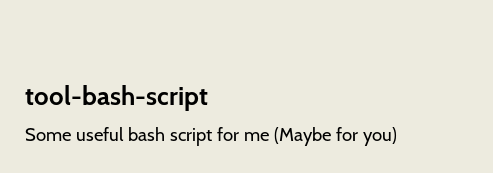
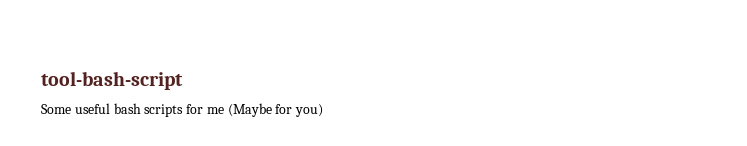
[169,128,212,146] script -> [144,104,184,117] scripts

